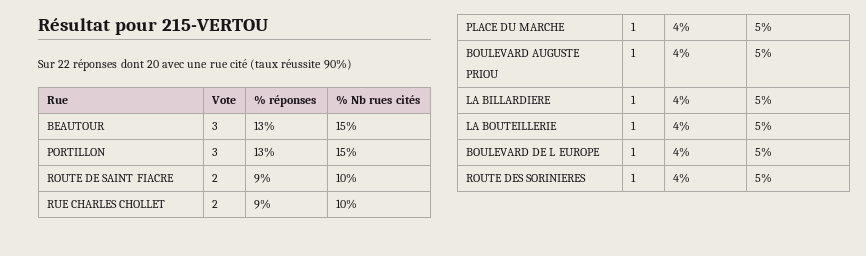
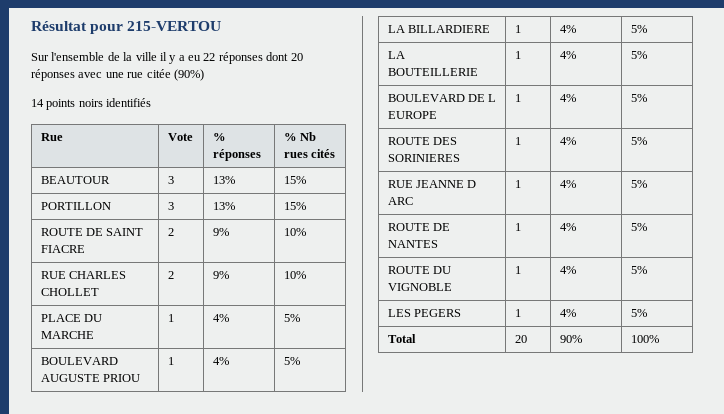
(55, 64) none -> [51,52,201,64] l'ensemble de la ville il y a eu
(159, 64) none -> [31,69,75,81] réponses
[229,59,352,70] cité (taux réussite 90%) -> [146,69,204,81] [31,98,152,110] citée (90%) // 14 points noirs identifiés
(772, 178) none -> [387,180,477,188] [387,197,413,205] [514,180,521,188] [559,180,576,188] [630,180,647,188] [387,223,450,231] [387,240,438,248] [514,223,521,231] [559,223,576,231] [630,223,647,231] [387,266,451,274] [387,283,452,291] [514,266,521,274] [559,266,576,274] [630,266,647,274] [387,309,461,317] [514,309,521,317] [559,309,576,317] [630,309,647,317] [387,334,416,343] [514,335,527,343] [559,335,582,343] [630,335,659,343] // RUE JEANNE D ARC | 1 | 4% | 5% // ROUTE DE NANTES | 1 | 4% | 5% // ROUTE DU VIGNOBLE | 1 | 4% | 5% // LES PEGERS | 1 | 4% | 5% // Total | 20 | 90% | 100%

